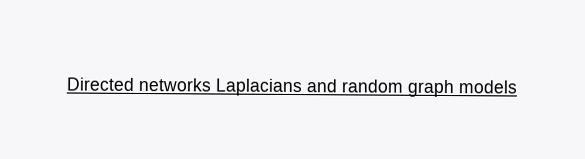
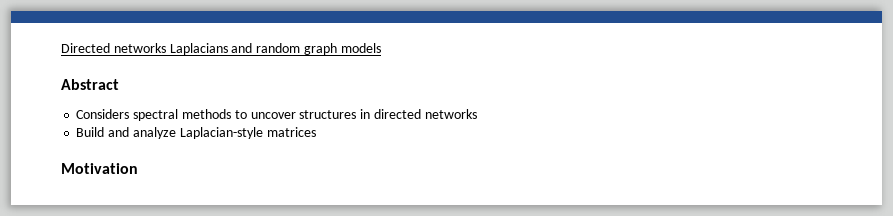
(517, 87) none -> [61,79,119,90] [76,109,477,121] [76,127,316,139] [61,163,138,174] // Abstract // Considers spectral methods to uncover structures in directed networks // Build and analyze Laplacian-style matrices // Motivation

